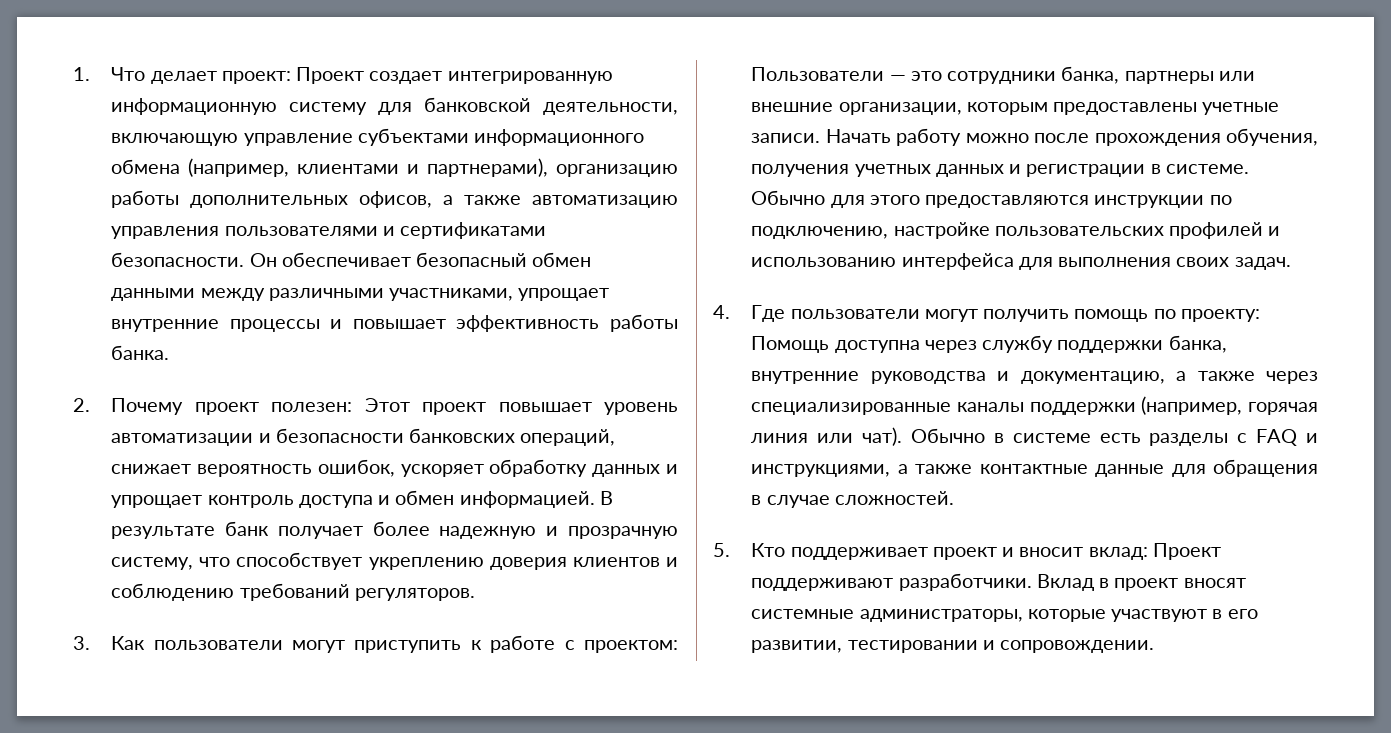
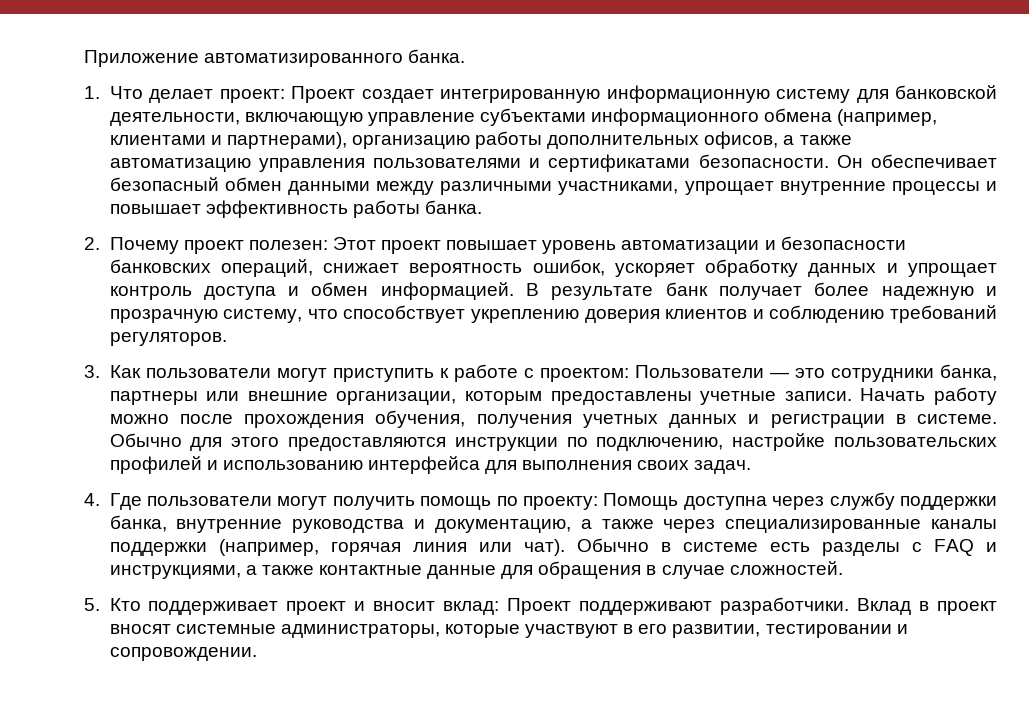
(73, 74) none -> [84,49,466,67] Приложение автоматизированного банка. //

